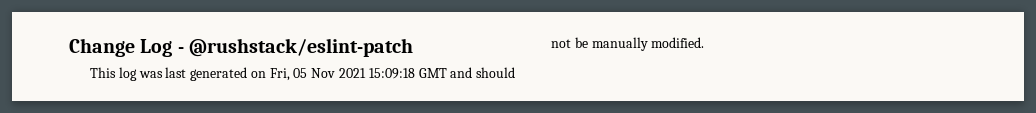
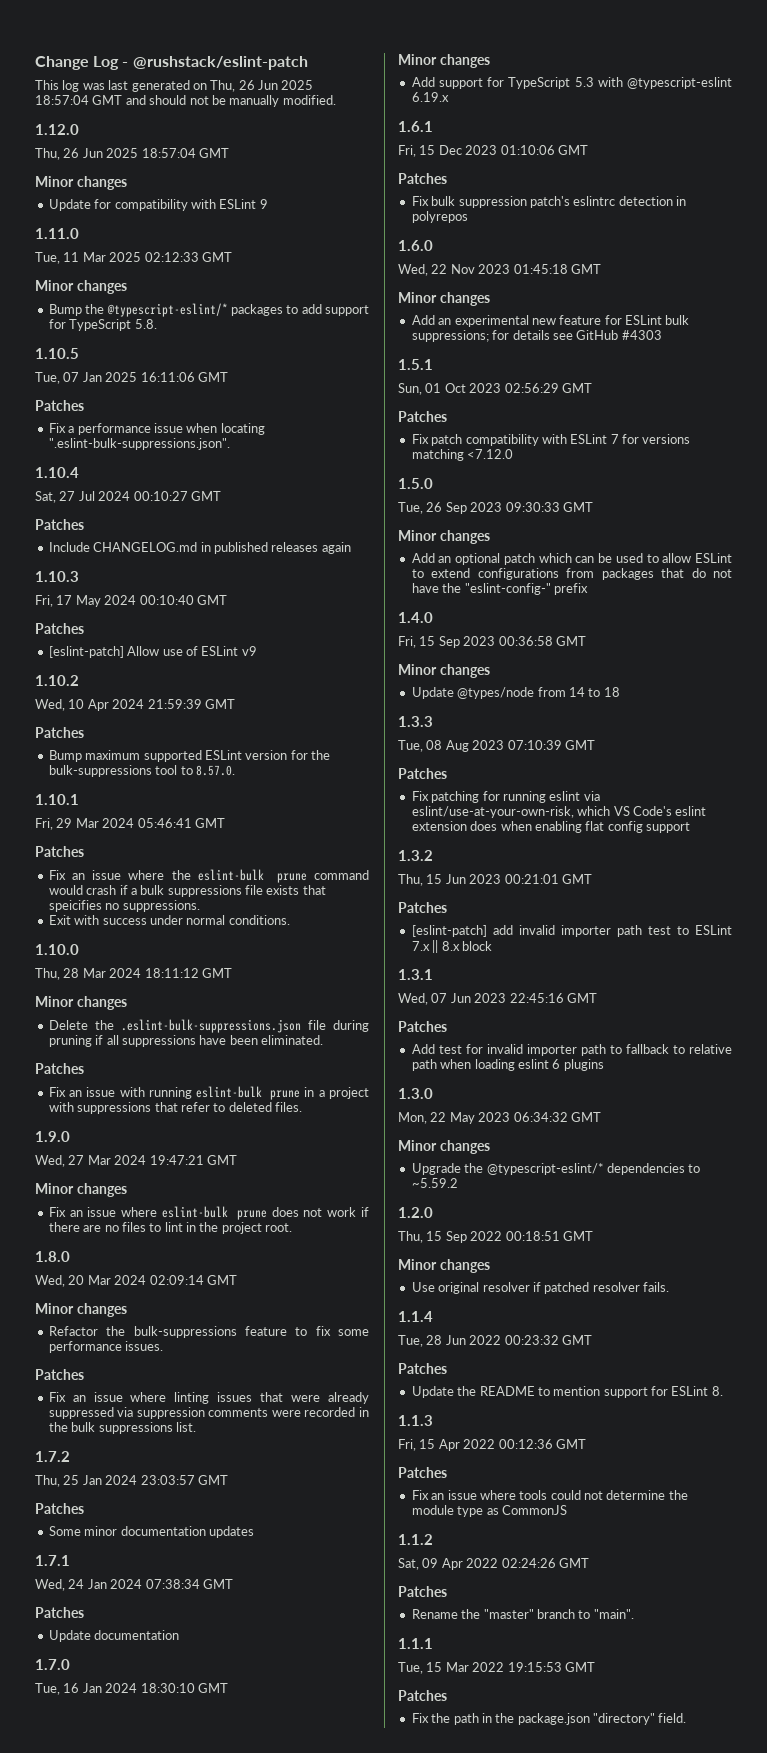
[269,68,415,81] Fri, 05 Nov 2021 15:09:18 -> [210,80,314,92] [35,95,89,105] Thu, 26 Jun 2025 18:57:04
(705, 42) none -> [35,124,79,135] [35,148,229,160] [35,176,127,190] [48,199,268,211] [35,228,79,239] [35,252,232,264] [35,280,127,294] [48,303,369,317] [48,319,157,331] [35,348,79,359] [35,372,228,384] [35,400,84,411] [48,423,265,435] [48,438,230,450] [35,467,79,478] [35,491,221,503] [35,519,84,530] [48,542,351,554] [35,571,79,582] [35,595,227,607] [35,623,84,634] [48,646,257,658] [35,675,79,686] [35,699,235,711] [35,727,84,738] [48,750,330,762] [48,765,235,777] [35,794,79,805] [35,818,225,830] [35,846,84,857] [48,869,369,883] [48,885,326,897] [48,900,200,912] [48,915,290,925] [35,944,79,955] [35,968,232,980] [35,996,127,1010] [48,1019,369,1033] [48,1035,323,1047] [35,1063,84,1074] [48,1086,370,1100] [48,1102,302,1114] [35,1131,70,1142] [35,1155,237,1167] [35,1183,127,1197] [48,1206,369,1220] [48,1222,293,1234] [35,1251,70,1262] [35,1275,237,1287] [35,1303,127,1317] [48,1326,369,1338] [48,1341,164,1353] [35,1369,84,1380] [48,1392,369,1404] [48,1407,369,1419] [48,1422,196,1434] [35,1451,70,1462] [35,1475,228,1487] [35,1503,84,1514] [48,1526,254,1538] [35,1555,70,1566] [35,1579,233,1591] [35,1607,84,1618] [48,1630,180,1642] [35,1659,70,1670] [35,1683,228,1695] [398,54,490,68] [411,77,732,89] [411,92,449,102] [398,121,433,132] [398,145,588,157] [398,173,447,184] [411,196,686,208] [411,211,468,223] [398,240,433,251] [398,264,601,276] [398,292,490,306] [411,315,690,327] [411,330,662,342] [398,359,433,370] [398,383,592,395] [398,411,447,422] [411,434,691,446] [411,449,514,461] [398,478,433,489] [398,502,593,514] [398,530,490,544] [411,553,732,565] [411,568,732,580] [411,583,588,595] [398,612,433,623] [398,636,586,648] [398,664,490,678] [411,687,620,699] [398,716,433,727] [398,740,595,752] [398,768,447,779] [411,791,600,803] [411,806,707,818] [411,821,690,833] [398,850,433,861] [398,874,592,886] [398,902,447,913] [411,925,732,937] [411,940,492,953] [398,969,433,980] [398,993,597,1005] [398,1021,447,1032] [411,1044,732,1056] [411,1059,604,1071] [398,1088,433,1099] [398,1112,601,1124] [398,1140,490,1154] [411,1163,701,1175] [411,1178,458,1188] [398,1207,433,1218] [398,1231,593,1243] [398,1259,490,1273] [411,1282,669,1294] [398,1311,433,1322] [398,1335,592,1347] [398,1363,447,1374] [411,1386,723,1398] [398,1415,433,1426] [398,1439,586,1451] [398,1467,447,1478] [411,1490,688,1500] [411,1505,567,1517] [398,1534,433,1545] [398,1558,589,1570] [398,1586,447,1597] [411,1609,634,1619] [398,1638,433,1649] [398,1662,595,1674] [398,1690,447,1701] [411,1713,687,1725] // 1.12.0 // Thu, 26 Jun 2025 18:57:04 GMT // Minor changes // Update for compatibility with ESLint 9 // 1.11.0 // Tue, 11 Mar 2025 02:12:33 GMT // Minor changes // Bump the @typescript-eslint/* packages to add support for TypeScript 5.8. // 1.10.5 // Tue, 07 Jan 2025 16:11:06 GMT // Patches // Fix a performance issue when locating ".eslint-bulk-suppressions.json". // 1.10.4 // Sat, 27 Jul 2024 00:10:27 GMT // Patches // Include CHANGELOG.md in published releases again // 1.10.3 // Fri, 17 May 2024 00:10:40 GMT // Patches // [eslint-patch] Allow use of ESLint v9 // 1.10.2 // Wed, 10 Apr 2024 21:59:39 GMT // Patches // Bump maximum supported ESLint version for the bulk-suppressions tool to 8.57.0. // 1.10.1 // Fri, 29 Mar 2024 05:46:41 GMT // Patches // Fix an issue where the eslint-bulk prune command would crash if a bulk suppressions file exists that speicifies no suppressions. // Exit with success under normal conditions. // 1.10.0 // Thu, 28 Mar 2024 18:11:12 GMT // Minor changes // Delete the .eslint-bulk-suppressions.json file during pruning if all suppressions have been eliminated. // Patches // Fix an issue with running eslint-bulk prune in a project with suppressions that refer to deleted files. // 1.9.0 // Wed, 27 Mar 2024 19:47:21 GMT // Minor changes // Fix an issue where eslint-bulk prune does not work if there are no files to lint in the project root. // 1.8.0 // Wed, 20 Mar 2024 02:09:14 GMT // Minor changes // Refactor the bulk-suppressions feature to fix some performance issues. // Patches // Fix an issue where linting issues that were already suppressed via suppression comments were recorded in the bulk suppressions list. // 1.7.2 // Thu, 25 Jan 2024 23:03:57 GMT // Patches // Some minor documentation updates // 1.7.1 // Wed, 24 Jan 2024 07:38:34 GMT // Patches // Update documentation // 1.7.0 // Tue, 16 Jan 2024 18:30:10 GMT // Minor changes // Add support for TypeScript 5.3 with @typescript-eslint 6.19.x // 1.6.1 // Fri, 15 Dec 2023 01:10:06 GMT // Patches // Fix bulk suppression patch's eslintrc detection in polyrepos // 1.6.0 // Wed, 22 Nov 2023 01:45:18 GMT // Minor changes // Add an experimental new feature for ESLint bulk suppressions; for details see GitHub #4303 // 1.5.1 // Sun, 01 Oct 2023 02:56:29 GMT // Patches // Fix patch compatibility with ESLint 7 for versions matching <7.12.0 // 1.5.0 // Tue, 26 Sep 2023 09:30:33 GMT // Minor changes // Add an optional patch which can be used to allow ESLint to extend configurations from packages that do not have the "eslint-config-" prefix // 1.4.0 // Fri, 15 Sep 2023 00:36:58 GMT // Minor changes // Update @types/node from 14 to 18 // 1.3.3 // Tue, 08 Aug 2023 07:10:39 GMT // Patches // Fix patching for running eslint via eslint/use-at-your-own-risk, which VS Code's eslint extension does when enabling flat config support // 1.3.2 // Thu, 15 Jun 2023 00:21:01 GMT // Patches // [eslint-patch] add invalid importer path test to ESLint 7.x || 8.x block // 1.3.1 // Wed, 07 Jun 2023 22:45:16 GMT // Patches // Add test for invalid importer path to fallback to relative path when loading eslint 6 plugins // 1.3.0 // Mon, 22 May 2023 06:34:32 GMT // Minor changes // Upgrade the @typescript-eslint/* dependencies to ~5.59.2 // 1.2.0 // Thu, 15 Sep 2022 00:18:51 GMT // Minor changes // Use original resolver if patched resolver fails. // 1.1.4 // Tue, 28 Jun 2022 00:23:32 GMT // Patches // Update the README to mention support for ESLint 8. // 1.1.3 // Fri, 15 Apr 2022 00:12:36 GMT // Patches // Fix an issue where tools could not determine the module type as CommonJS // 1.1.2 // Sat, 09 Apr 2022 02:24:26 GMT // Patches // Rename the "master" branch to "main". // 1.1.1 // Tue, 15 Mar 2022 19:15:53 GMT // Patches // Fix the path in the package.json "directory" field.

